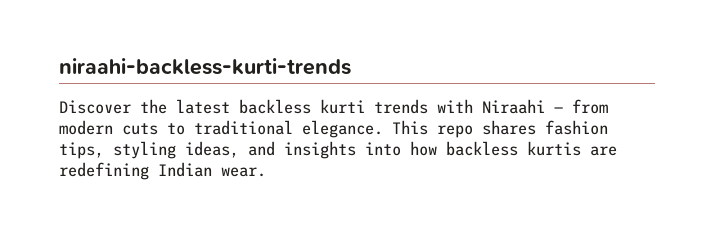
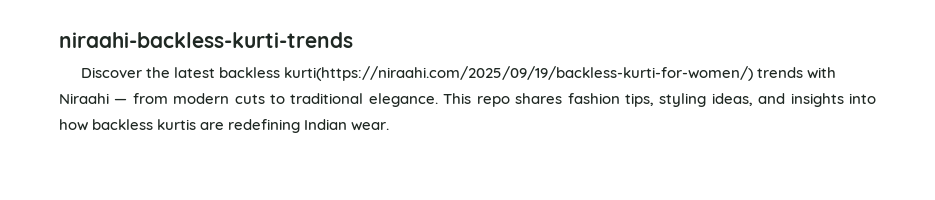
[320,99,365,114] kurti -> [283,66,753,81] kurti(https://niraahi.com/2025/09/19/backless-kurti-for-women/)

